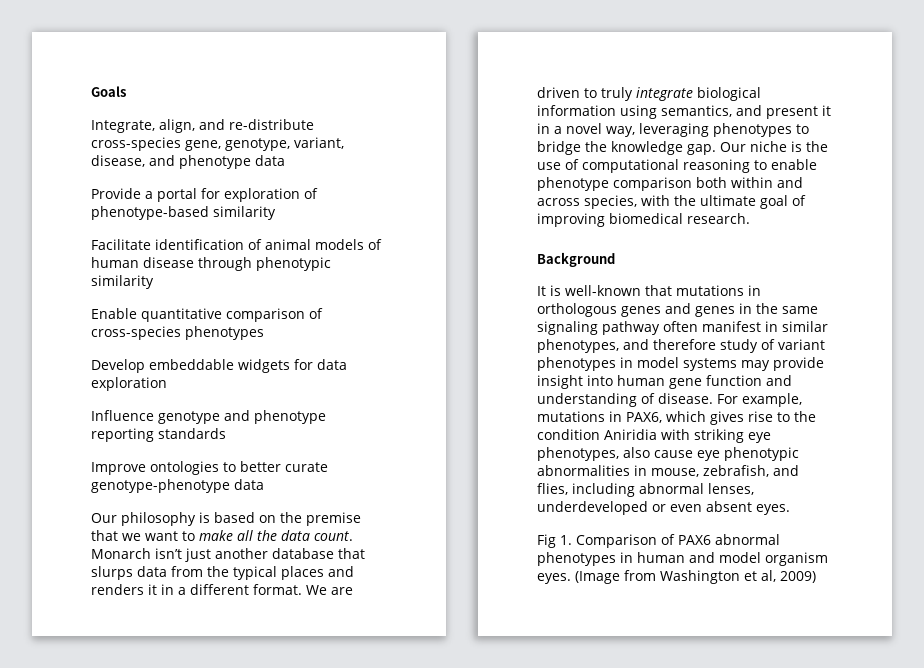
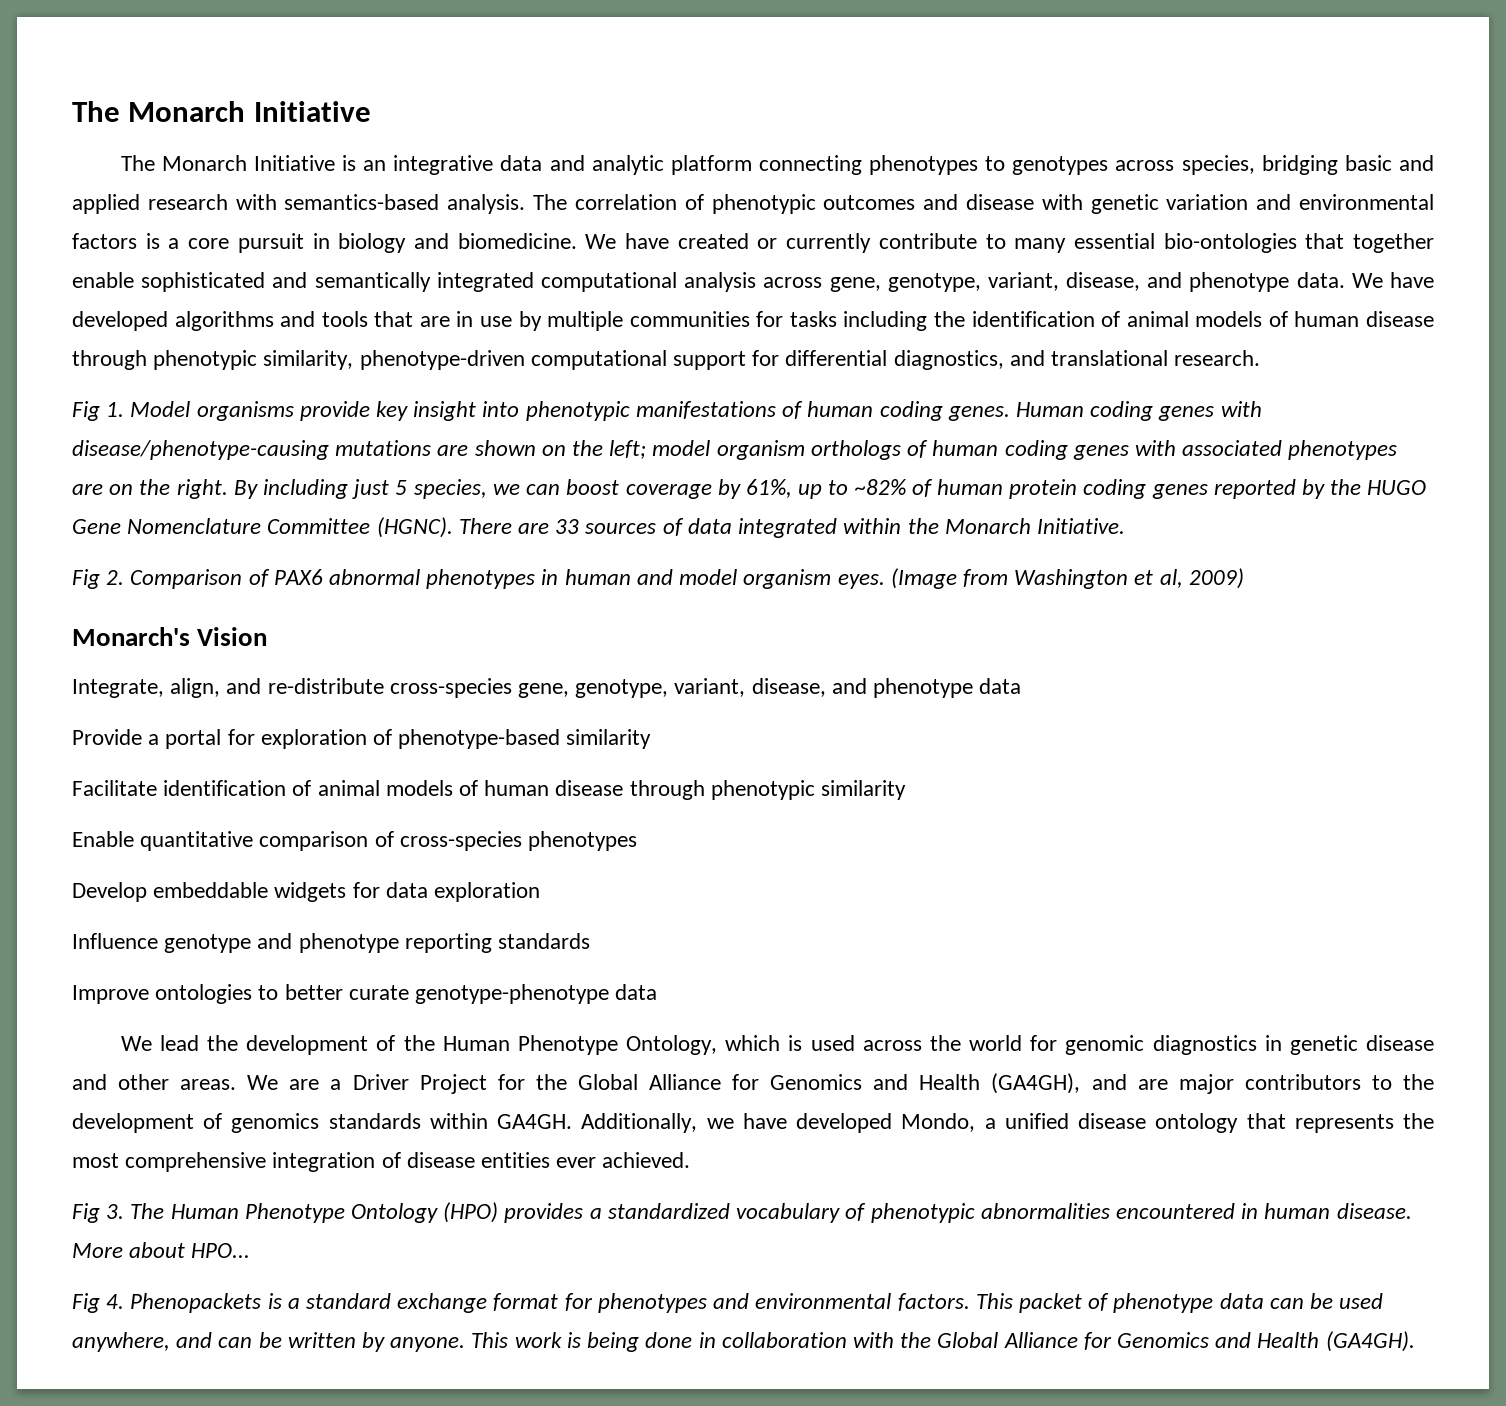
[91,86,126,97] Goals -> [72,101,371,122] [120,155,1434,175] [72,194,1434,214] [72,233,1435,253] [72,272,1434,292] [72,311,1435,331] [72,350,1261,370] [72,401,1262,421] [72,440,1398,460] [72,479,1427,499] [72,517,1125,538] [72,568,1244,589] [72,627,268,646] The Monarch Initiative // The Monarch Initiative is an integrative data and analytic platform connecting phenotypes to genotypes across species, bridging basic and applied research with semantics-based analysis. The correlation of phenotypic outcomes and disease with genetic variation and environmental factors is a core pursuit in biology and biomedicine. We have created or currently contribute to many essential bio-ontologies that together enable sophisticated and semantically integrated computational analysis across gene, genotype, variant, disease, and phenotype data. We have developed algorithms and tools that are in use by multiple communities for tasks including the identification of animal models of human disease through phenotypic similarity, phenotype-driven computational support for differential diagnostics, and translational research. // Fig 1. Model organisms provide key insight into phenotypic manifestations of human coding genes. Human coding genes with disease/phenotype-causing mutations are shown on the left; model organism orthologs of human coding genes with associated phenotypes are on the right. By including just 5 species, we can boost coverage by 61%, up to ~82% of human protein coding genes reported by the HUGO Gene Nomenclature Committee (HGNC). There are 33 sources of data integrated within the Monarch Initiative. // Fig 2. Comparison of PAX6 abnormal phenotypes in human and model organism eyes. (Image from Washington et al, 2009) // Monarch's Vision
[91,512,361,526] [91,530,353,541] [91,548,365,562] [91,566,354,580] [91,584,353,595] [537,87,761,101] [537,105,831,119] [537,123,809,137] [537,141,828,155] [537,159,817,173] [537,177,803,191] [537,195,806,209] [537,213,750,227] [537,252,615,267] [537,285,761,296] [537,303,818,317] [537,321,828,335] [537,339,825,353] [537,357,824,371] [537,375,792,389] [537,393,802,407] [537,411,816,425] [537,429,771,443] [537,447,799,461] [537,465,799,477] [537,483,754,497] [537,501,790,515] [537,534,780,548] [537,552,828,566] [537,570,816,584] Our philosophy is based on the premise that we want to make all the data count. Monarch isn’t just another database that slurps data from the typical places and renders it in a different format. We are driven to truly integrate biological information using semantics, and present it in a novel way, leveraging phenotypes to bridge the knowledge gap. Our niche is the use of computational reasoning to enable phenotype comparison both within and across species, with the ultimate goal of improving biomedical research. // Background // It is well-known that mutations in orthologous genes and genes in the same signaling pathway often manifest in similar phenotypes, and therefore study of variant phenotypes in model systems may provide insight into human gene function and understanding of disease. For example, mutations in PAX6, which gives rise to the condition Aniridia with striking eye phenotypes, also cause eye phenotypic abnormalities in mouse, zebrafish, and flies, including abnormal lenses, underdeveloped or even absent eyes. // Fig 1. Comparison of PAX6 abnormal phenotypes in human and model organism eyes. (Image from Washington et al, 2009) -> [120,1035,1435,1055] [72,1073,1434,1094] [72,1113,1435,1133] [72,1152,691,1172] [72,1202,1412,1223] [72,1242,251,1258] [72,1293,1384,1313] [72,1331,1415,1352] We lead the development of the Human Phenotype Ontology, which is used across the world for genomic diagnostics in genetic disease and other areas. We are a Driver Project for the Global Alliance for Genomics and Health (GA4GH), and are major contributors to the development of genomics standards within GA4GH. Additionally, we have developed Mondo, a unified disease ontology that represents the most comprehensive integration of disease entities ever achieved. // Fig 3. The Human Phenotype Ontology (HPO) provides a standardized vocabulary of phenotypic abnormalities encountered in human disease. More about HPO... // Fig 4. Phenopackets is a standard exchange format for phenotypes and environmental factors. This packet of phenotype data can be used anywhere, and can be written by anyone. This work is being done in collaboration with the Global Alliance for Genomics and Health (GA4GH).

